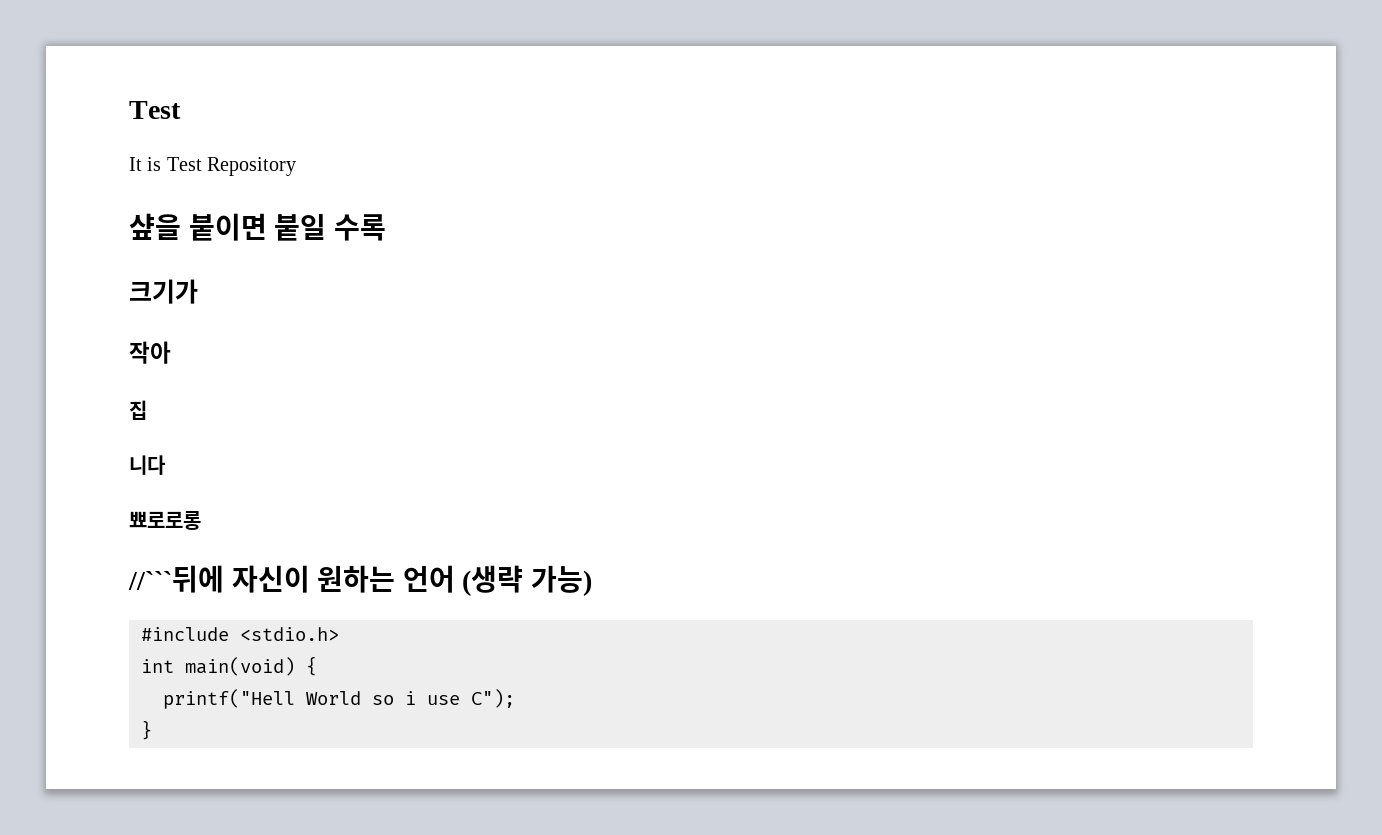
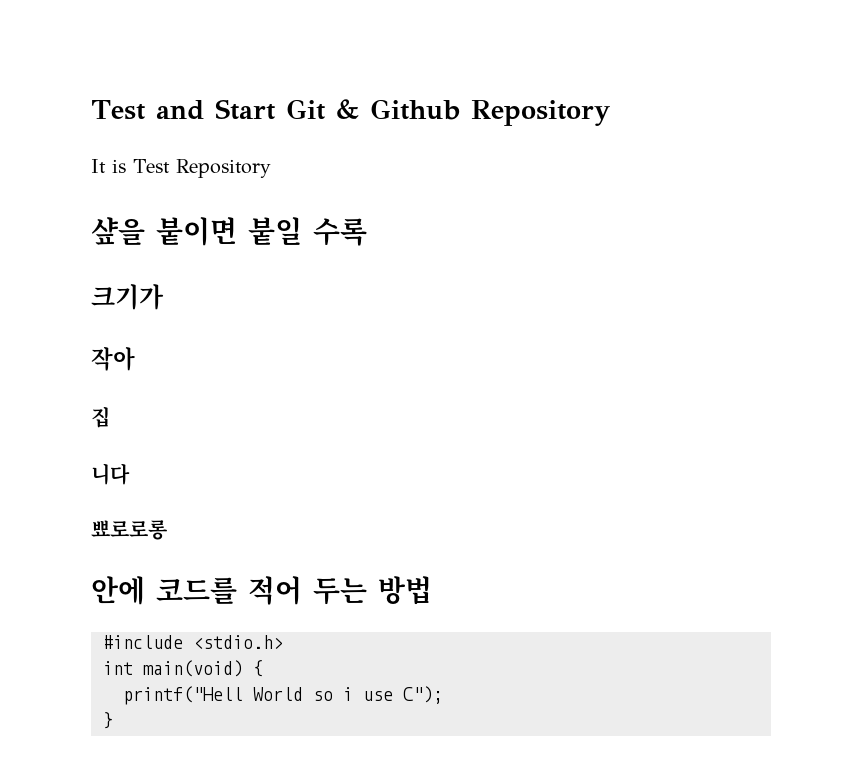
[129,101,181,119] Test -> [91,99,610,126] Test and Start Git & Github Repository
[128,565,592,596] //```뒤에 자신이 원하는 언어 (생략 가능) -> [91,576,432,605] 안에 코드를 적어 두는 방법

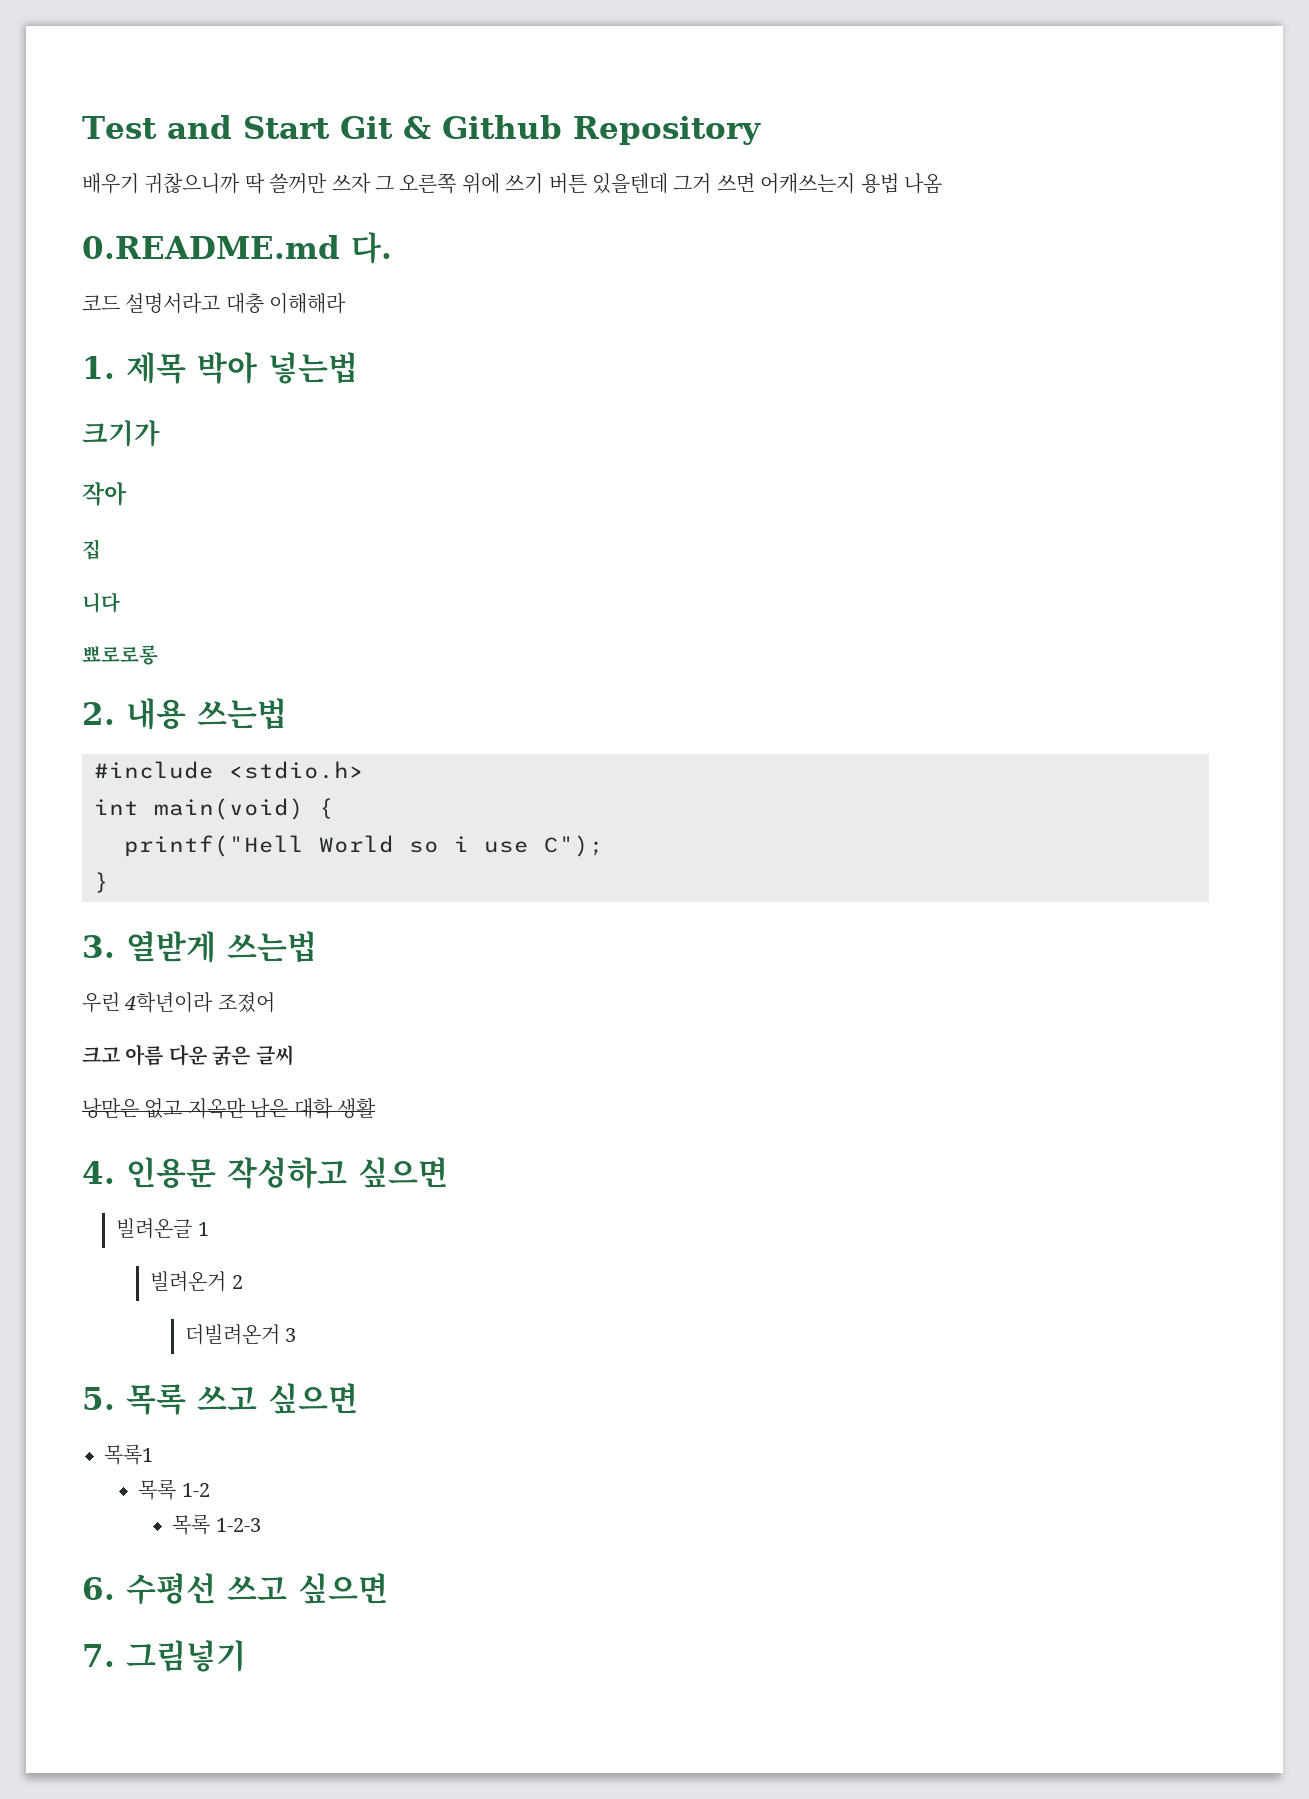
[91,159,271,178] [91,217,367,246] It is Test Repository // 샾을 붙이면 붙일 수록 -> [82,173,942,194] [82,232,392,264] [82,293,347,314] [82,352,358,384] 배우기 귀찮으니까 딱 쓸꺼만 쓰자 그 오른쪽 위에 쓰기 버튼 있을텐데 그거 쓰면 어캐쓰는지 용법 나옴 // 0.README.md 다. // 코드 설명서라고 대충 이해해라 // 1. 제목 박아 넣는법
[91,576,432,605] 안에 코드를 적어 두는 방법 -> [82,698,287,730] 2. 내용 쓰는법
(113, 720) none -> [82,931,317,963] [82,992,275,1013] [82,1044,294,1066] [82,1098,376,1119] [82,1157,448,1189] [116,1218,209,1239] [150,1271,243,1292] [184,1324,297,1345] [82,1383,358,1415] [104,1444,153,1465] [138,1479,210,1500] [172,1514,261,1535] [82,1573,388,1604] [82,1640,246,1672] // 3. 열받게 쓰는법 // 우린 4학년이라 조졌어 // 크고 아름 다운 굵은 글씨 // 낭만은 없고 지옥만 남은 대학 생활 // 4. 인용문 작성하고 싶으면 // 빌려온글 1 // 빌려온거 2 // 더빌려온거 3 // 5. 목록 쓰고 싶으면 // 목록1 // 목록 1-2 // 목록 1-2-3 // 6. 수평선 쓰고 싶으면 // 7. 그림넣기

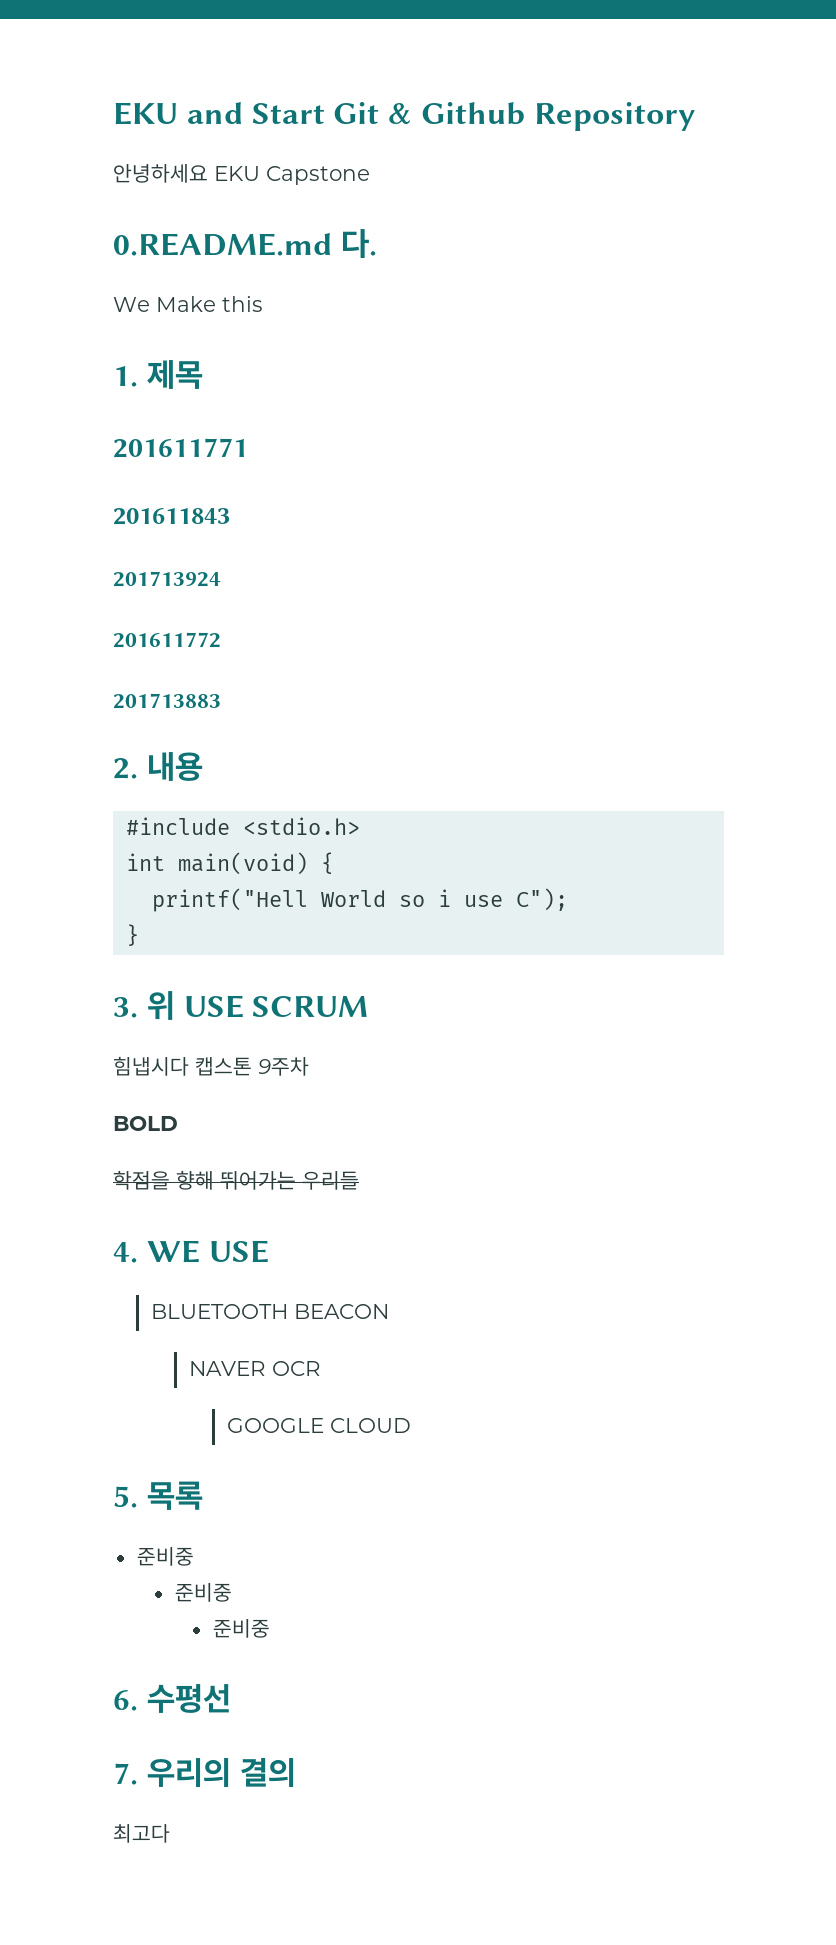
[82,116,157,139] Test -> [113,102,178,125] EKU
[82,173,942,194] [82,232,392,264] [82,293,347,314] [82,352,358,384] [82,420,160,447] [82,482,127,506] [82,539,101,560] [82,592,120,613] [82,645,158,665] 배우기 귀찮으니까 딱 쓸꺼만 쓰자 그 오른쪽 위에 쓰기 버튼 있을텐데 그거 쓰면 어캐쓰는지 용법 나옴 // 0.README.md 다. // 코드 설명서라고 대충 이해해라 // 1. 제목 박아 넣는법 // 크기가 // 작아 // 집 // 니다 // 뾰로로롱 -> [113,164,370,185] [113,229,377,258] [113,296,263,312] [113,360,203,389] [113,438,248,458] [113,508,230,525] [113,571,221,587] [113,632,221,648] [113,693,221,709] 안녕하세요 EKU Capstone // 0.README.md 다. // We Make this // 1. 제목 // 201611771 // 201611843 // 201713924 // 201611772 // 201713883
[197,698,287,730] 쓰는법 -> (203, 766) none
[126,931,317,963] [82,992,275,1013] [82,1044,294,1066] [82,1098,376,1119] [82,1157,448,1189] [116,1218,209,1239] [150,1271,243,1292] [184,1324,297,1345] [82,1383,358,1415] [104,1444,153,1465] [138,1479,210,1500] [172,1514,261,1535] 열받게 쓰는법 // 우린 4학년이라 조졌어 // 크고 아름 다운 굵은 글씨 // 낭만은 없고 지옥만 남은 대학 생활 // 4. 인용문 작성하고 싶으면 // 빌려온글 1 // 빌려온거 2 // 더빌려온거 3 // 5. 목록 쓰고 싶으면 // 목록1 // 목록 1-2 // 목록 1-2-3 -> [146,991,369,1020] [113,1056,309,1076] [113,1116,178,1131] [113,1170,359,1190] [113,1240,269,1263] [151,1304,390,1319] [189,1361,322,1376] [227,1418,412,1433] [113,1481,203,1510] [136,1547,194,1566] [174,1583,232,1602] [212,1619,270,1638] 위 USE SCRUM // 힘냅시다 캡스톤 9주차 // BOLD // 학점을 향해 뛰어가는 우리들 // 4. WE USE // BLUETOOTH BEACON // NAVER OCR // GOOGLE CLOUD // 5. 목록 // 준비중 // 준비중 // 준비중
[227,1573,388,1604] 쓰고 싶으면 -> (231, 1698) none
[126,1640,246,1672] 그림넣기 -> [146,1758,296,1787] [113,1824,170,1843] 우리의 결의 // 최고다

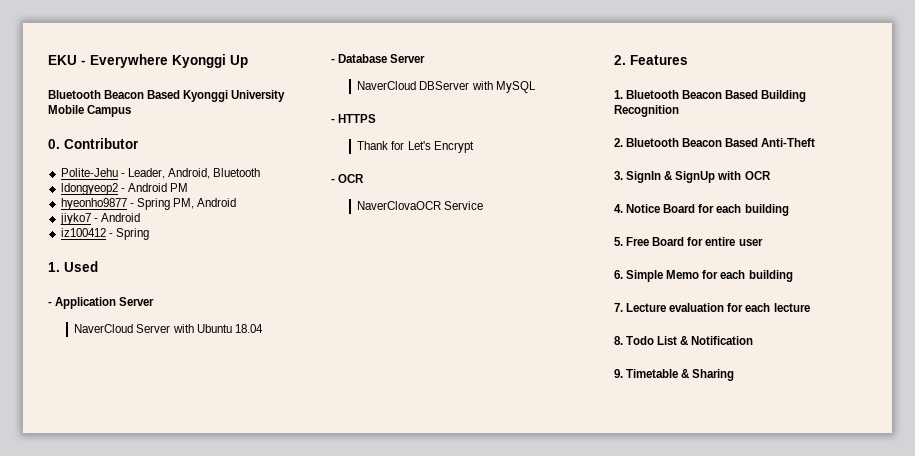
[113,102,696,131] [113,164,370,185] [113,229,377,258] [113,296,263,312] [113,360,203,389] [113,438,248,458] [113,508,230,525] [113,571,221,587] [113,632,221,648] [113,693,221,709] [113,752,203,781] [125,817,360,835] [125,852,334,875] [151,888,568,912] [125,924,139,946] [113,991,369,1020] [113,1056,309,1076] [113,1116,178,1131] [113,1170,359,1190] [113,1240,269,1263] [151,1304,390,1319] [189,1361,322,1376] [227,1418,412,1433] [113,1481,203,1510] [136,1547,194,1566] [174,1583,232,1602] [212,1619,270,1638] [113,1684,231,1713] [113,1758,296,1787] [113,1824,170,1843] EKU and Start Git & Github Repository // 안녕하세요 EKU Capstone // 0.README.md 다. // We Make this // 1. 제목 // 201611771 // 201611843 // 201713924 // 201611772 // 201713883 // 2. 내용 // #include <stdio.h> // int main(void) { // printf("Hell World so i use C"); // } // 3. 위 USE SCRUM // 힘냅시다 캡스톤 9주차 // BOLD // 학점을 향해 뛰어가는 우리들 // 4. WE USE // BLUETOOTH BEACON // NAVER OCR // GOOGLE CLOUD // 5. 목록 // 준비중 // 준비중 // 준비중 // 6. 수평선 // 7. 우리의 결의 // 최고다 -> [48,54,248,68] [48,90,286,102] [48,105,132,117] [48,138,139,149] [60,168,261,179] [60,183,188,195] [60,198,237,210] [59,213,140,225] [60,228,149,240] [48,261,98,272] [48,297,155,309] [74,324,263,333] [331,54,426,63] [357,81,536,93] [331,114,377,123] [357,141,474,153] [331,174,365,183] [357,201,484,210] [614,55,688,65] [614,90,807,102] [614,105,679,117] [614,138,816,147] [614,171,771,183] [614,204,789,216] [614,237,763,246] [614,270,793,282] [614,303,810,312] [614,336,754,345] [614,369,735,381] EKU - Everywhere Kyonggi Up // Bluetooth Beacon Based Kyonggi University Mobile Campus // 0. Contributor // Polite-Jehu - Leader, Android, Bluetooth // ldongyeop2 - Android PM // hyeonho9877 - Spring PM, Android // jiyko7 - Android // iz100412 - Spring // 1. Used // - Application Server // NaverCloud Server with Ubuntu 18.04 // - Database Server // NaverCloud DBServer with MySQL // - HTTPS // Thank for Let's Encrypt // - OCR // NaverClovaOCR Service // 2. Features // 1. Bluetooth Beacon Based Building Recognition // 2. Bluetooth Beacon Based Anti-Theft // 3. SignIn & SignUp with OCR // 4. Notice Board for each building // 5. Free Board for entire user // 6. Simple Memo for each building // 7. Lecture evaluation for each lecture // 8. Todo List & Notification // 9. Timetable & Sharing

